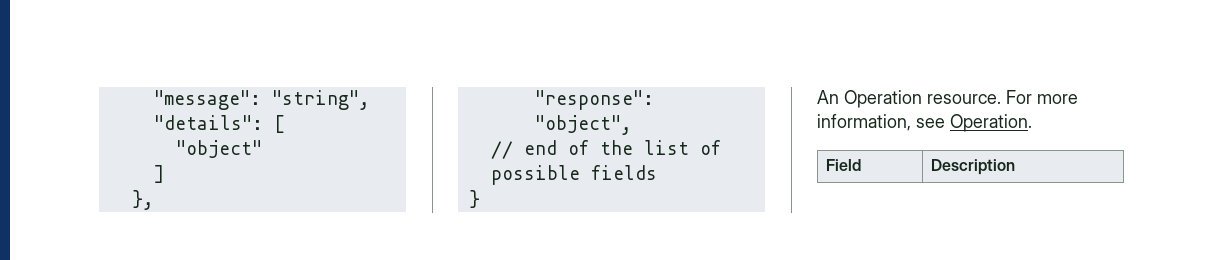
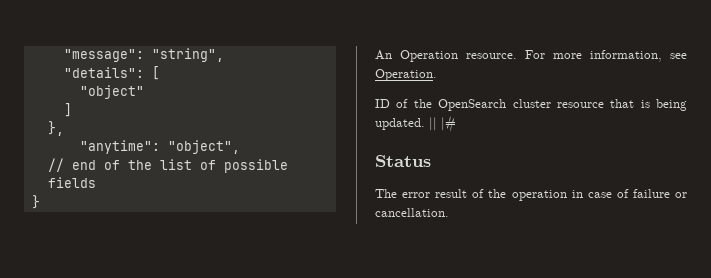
[534,90,654,110] "response": -> [79,140,160,154] "anytime":
[826,159,862,171] [931,159,1016,175] // Field | Description -> [375,99,687,111] [375,115,456,132] [375,155,431,167] [375,189,687,201] [375,208,449,217] // ID of the OpenSearch cluster resource that is being updated. || |# // Status // The error result of the operation in case of failure or cancellation.

